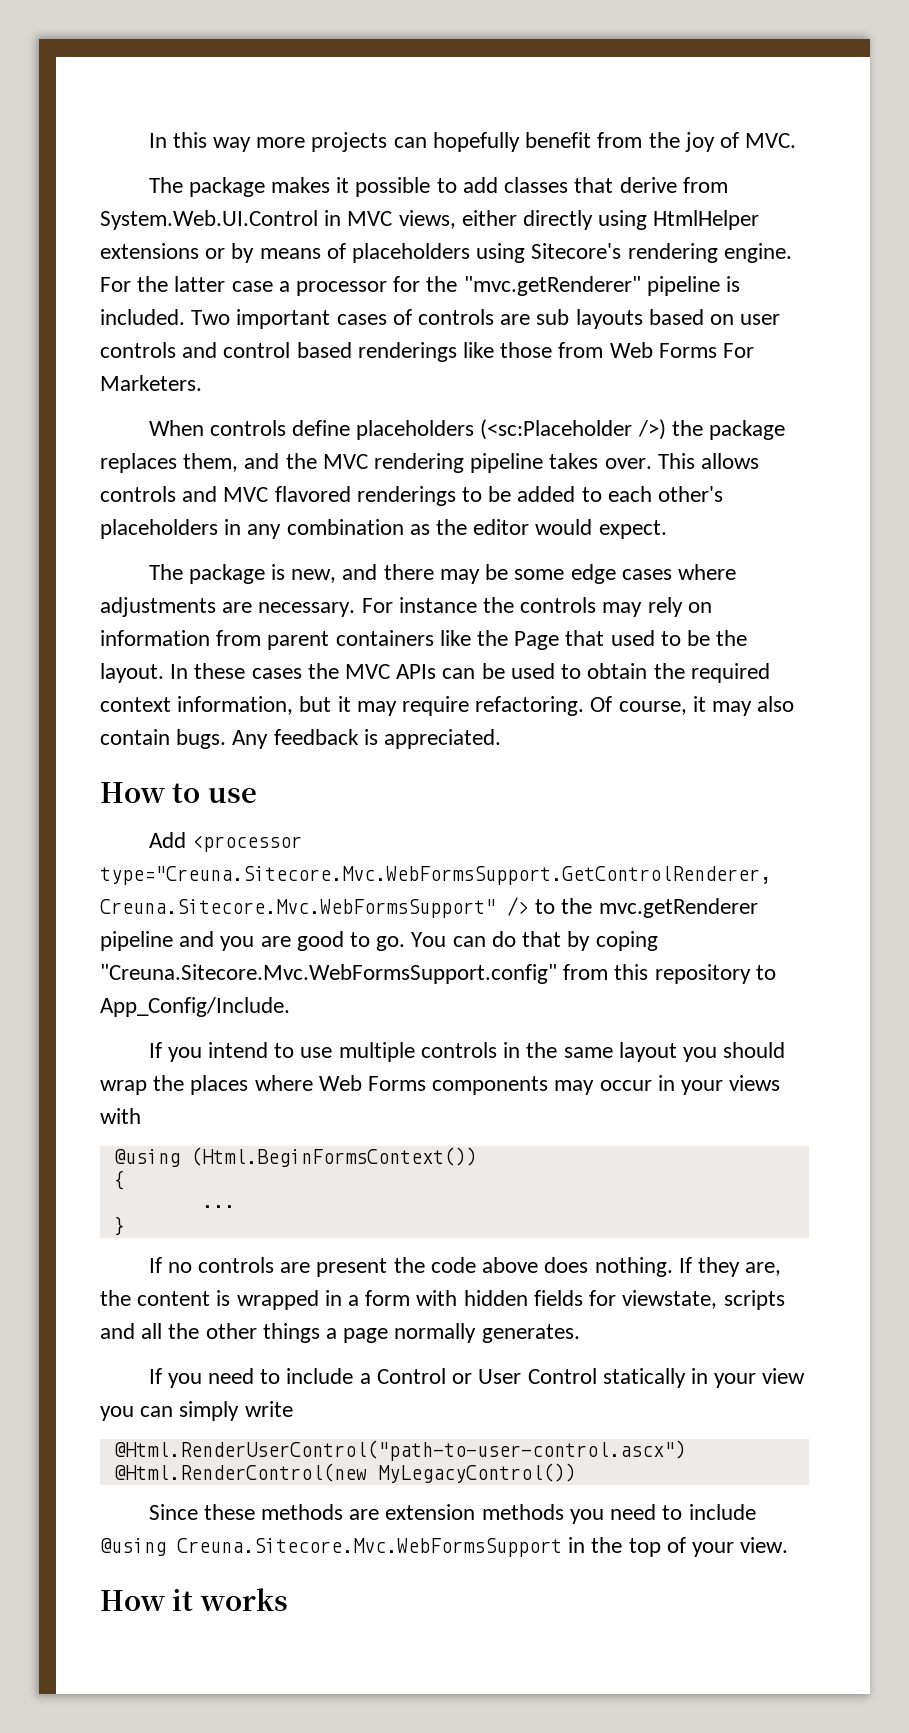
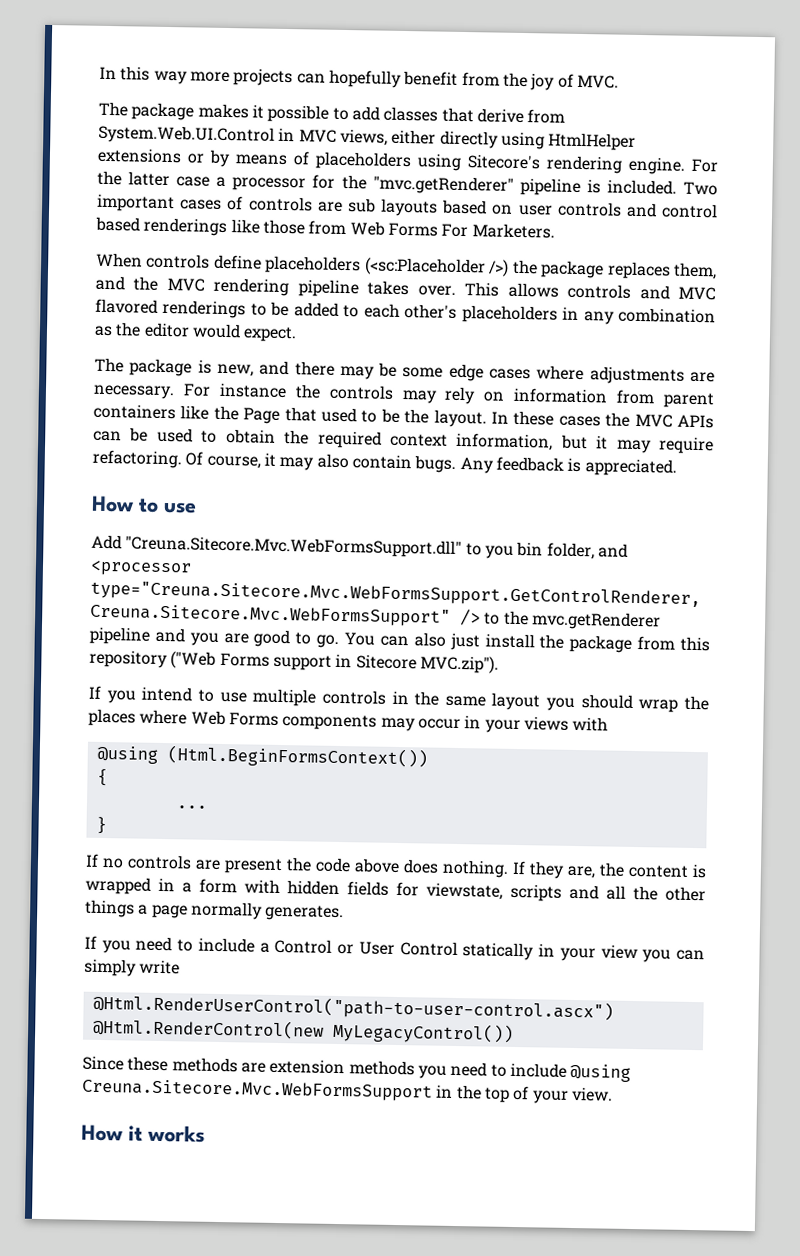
(186, 840) none -> [125,535,628,560] "Creuna.Sitecore.Mvc.WebFormsSupport.dll" to you bin folder, and
[491,931,658,951] [100,964,776,984] [100,997,290,1017] do that by coping "Creuna.Sitecore.Mvc.WebFormsSupport.config" from this repository to App_Config/Include. -> [413,632,711,653] [89,649,499,674] also just install the package from this repository ("Web Forms support in Sitecore MVC.zip").

